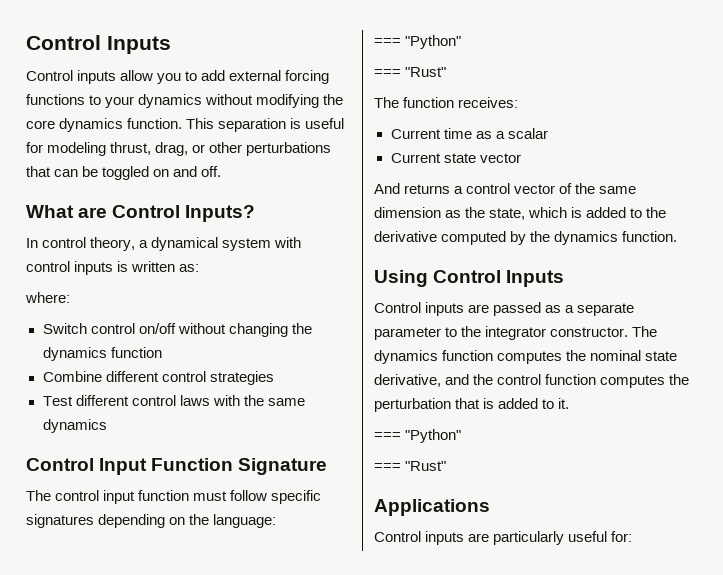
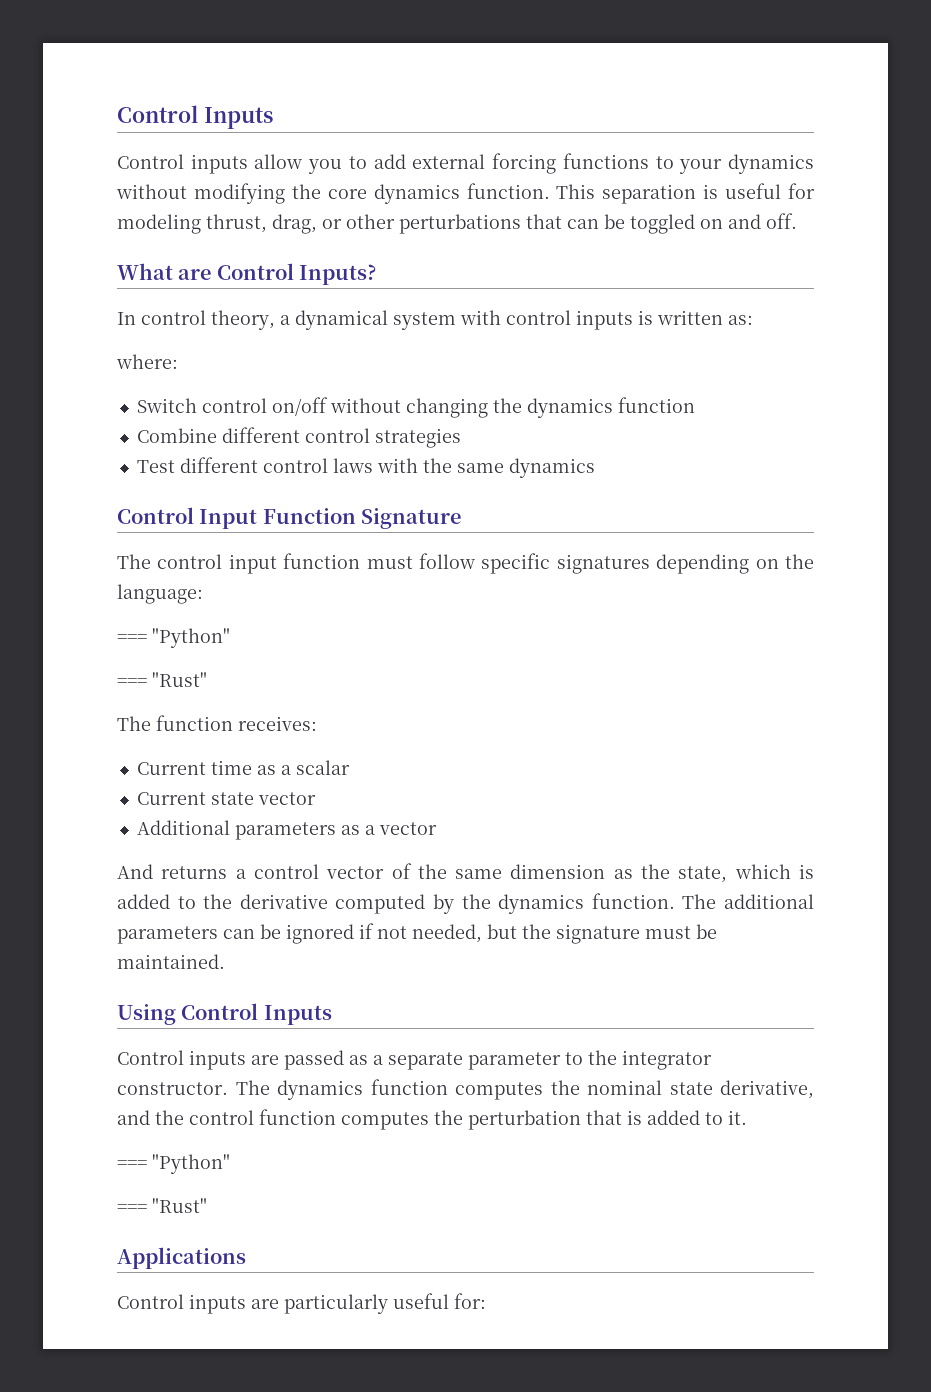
(521, 158) none -> [136,820,437,840] // Additional parameters as a vector
(678, 236) none -> [682,894,815,909] [117,923,717,944] [117,954,225,969] The additional parameters can be ignored if not needed, but the signature must be maintained.

